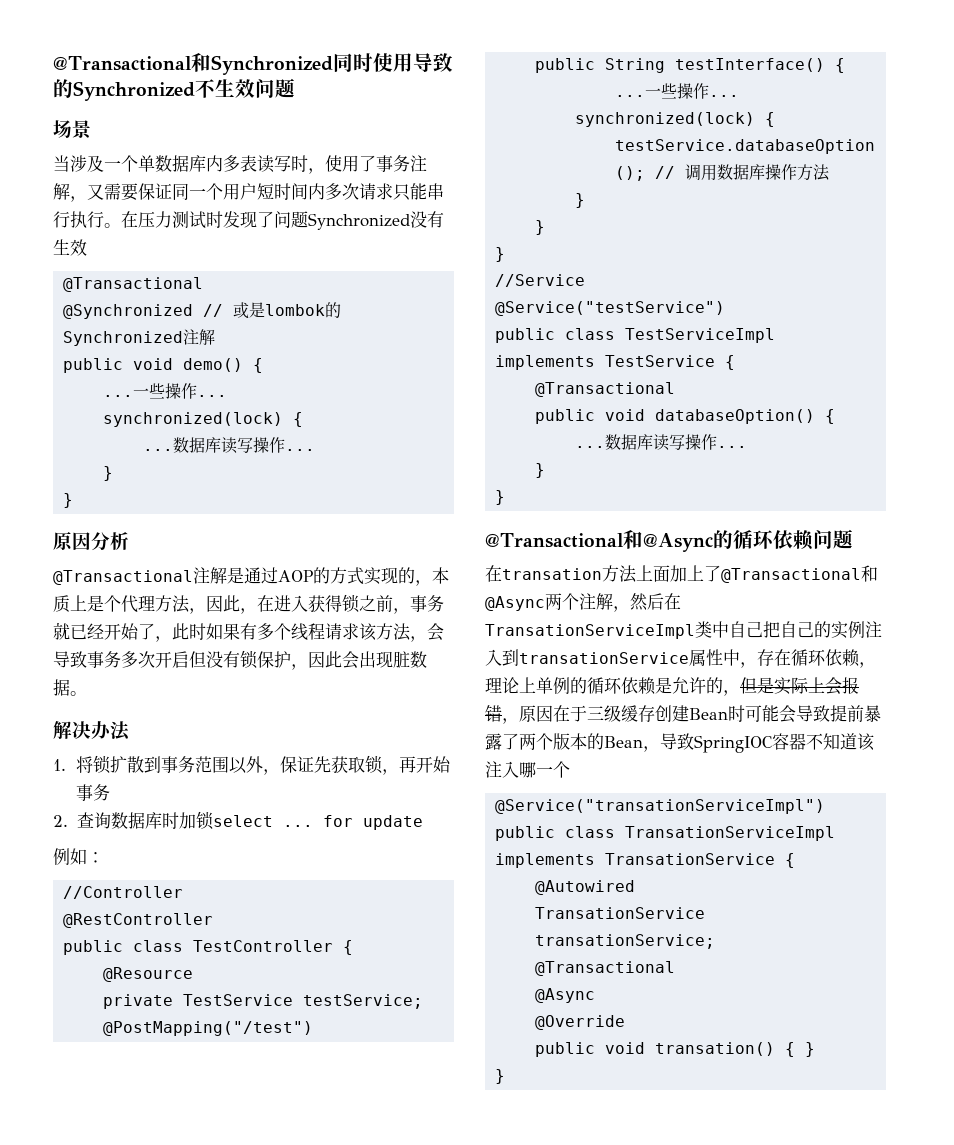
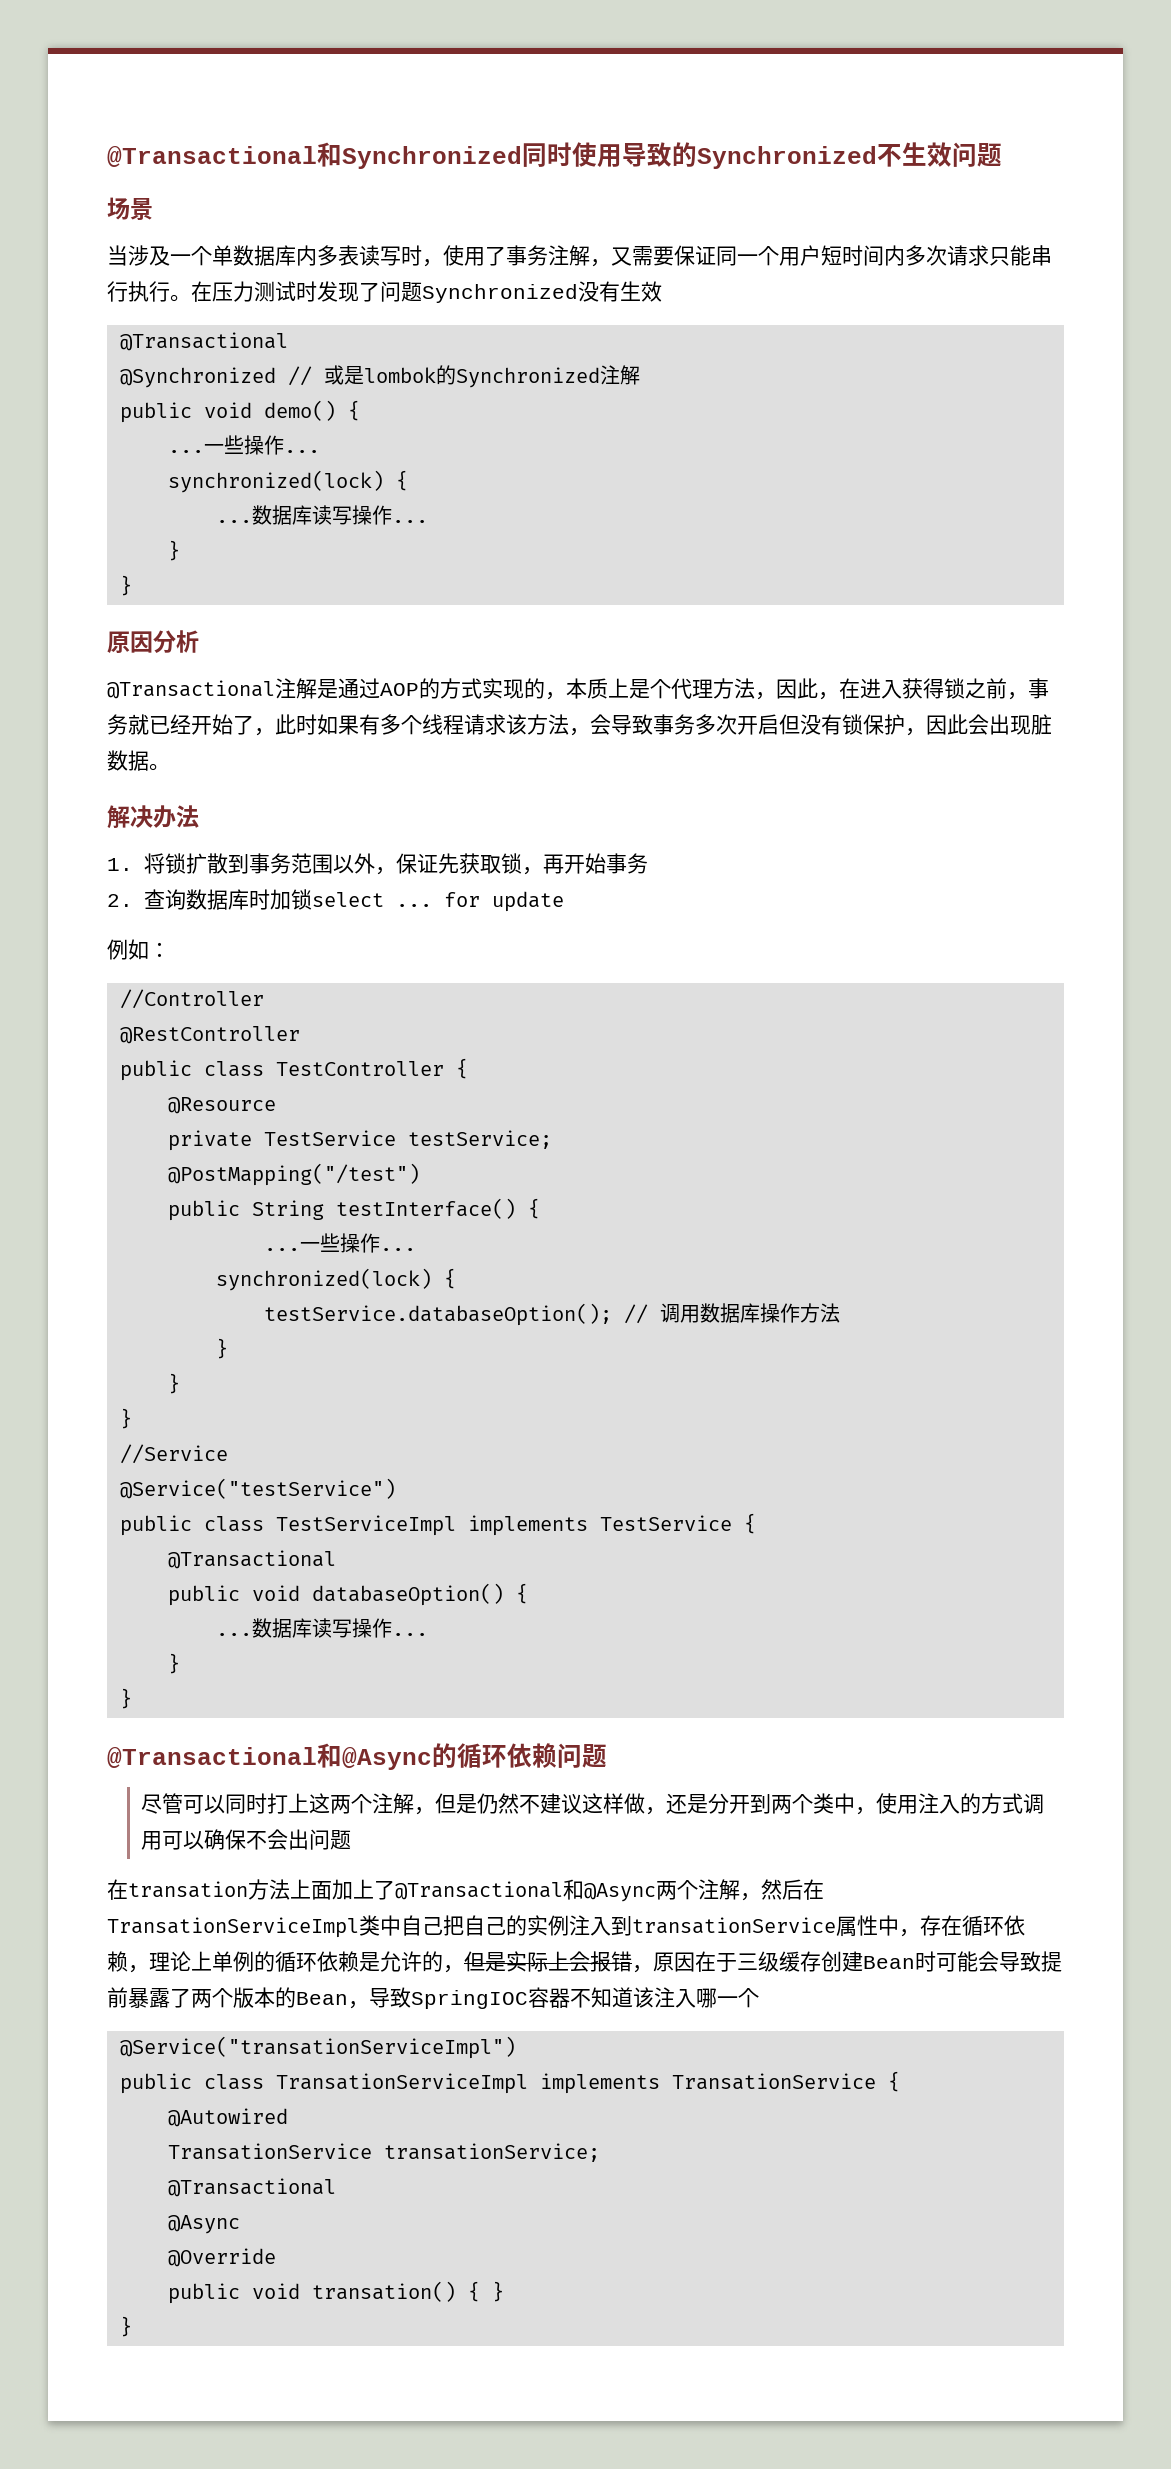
(853, 539) none -> [141,1793,1045,1815] [141,1829,352,1850] // 尽管可以同时打上这两个注解，但是仍然不建议这样做，还是分开到两个类中，使用注入的方式调用可以确保不会出问题

